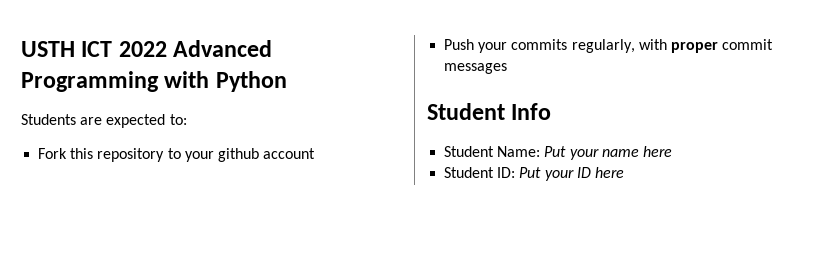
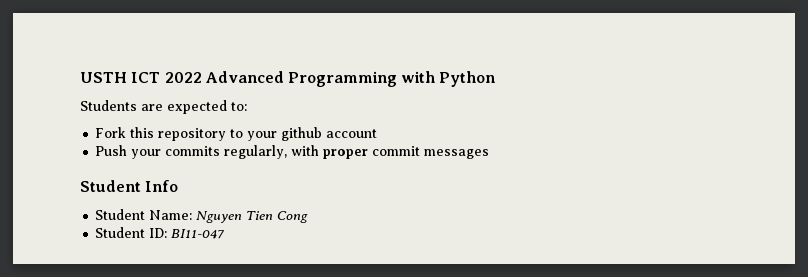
[544,146,672,160] [444,167,624,181] Put your name here // Student ID: Put your ID here -> [196,211,309,223] [95,227,226,239] Nguyen Tien Cong // Student ID: BI11-047

